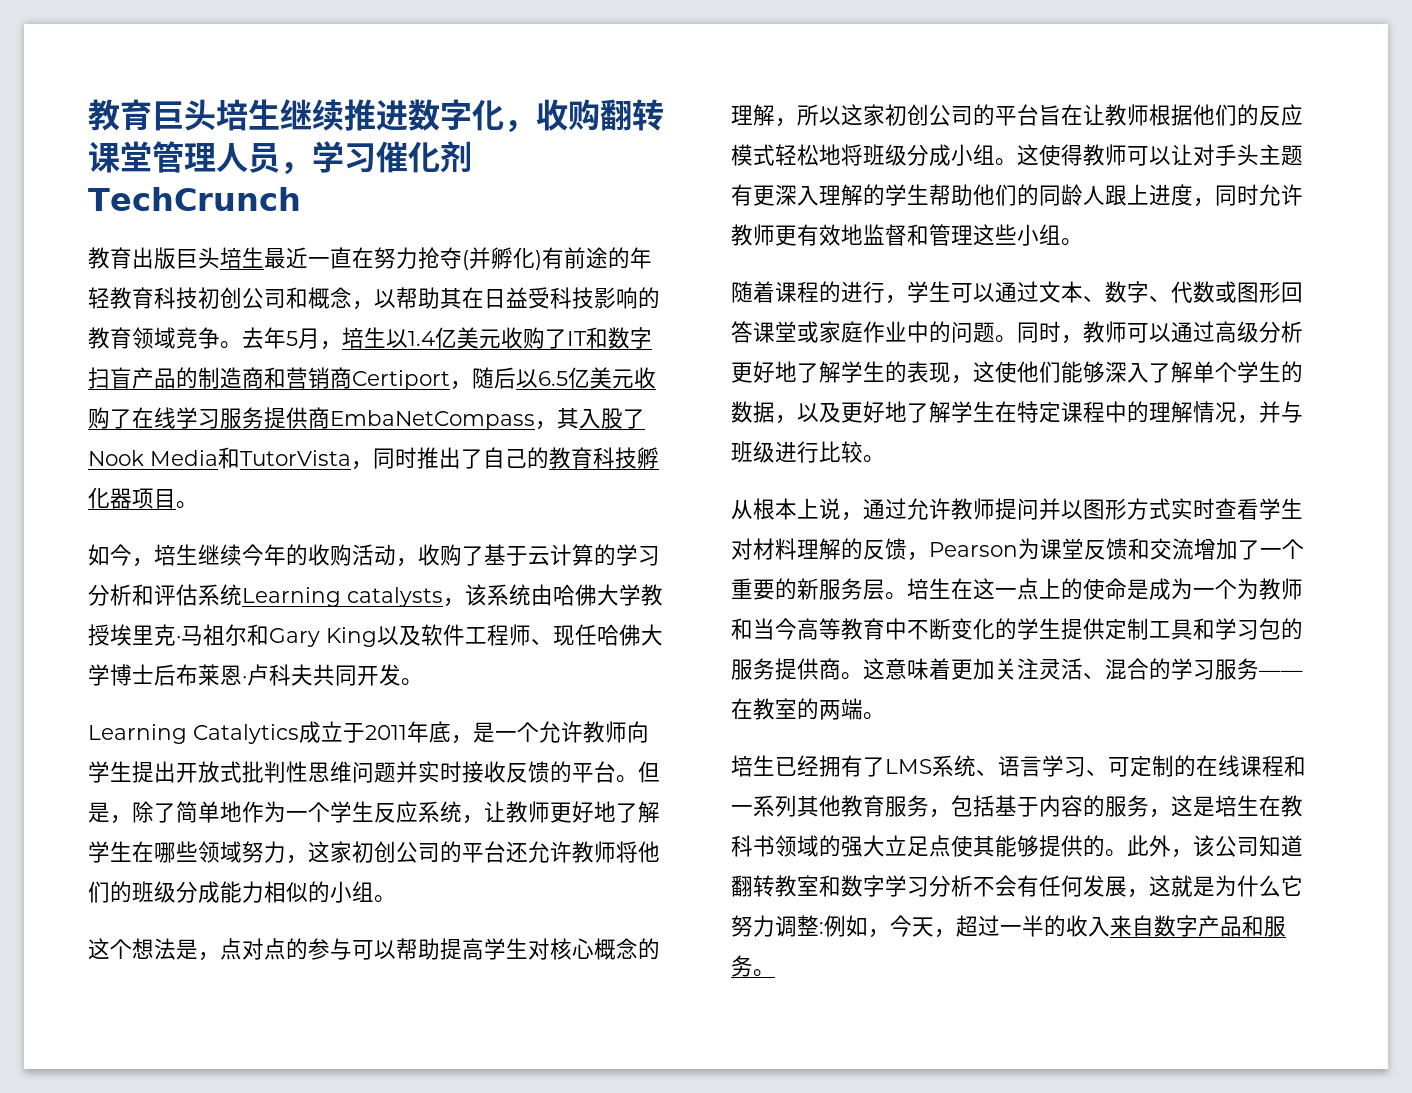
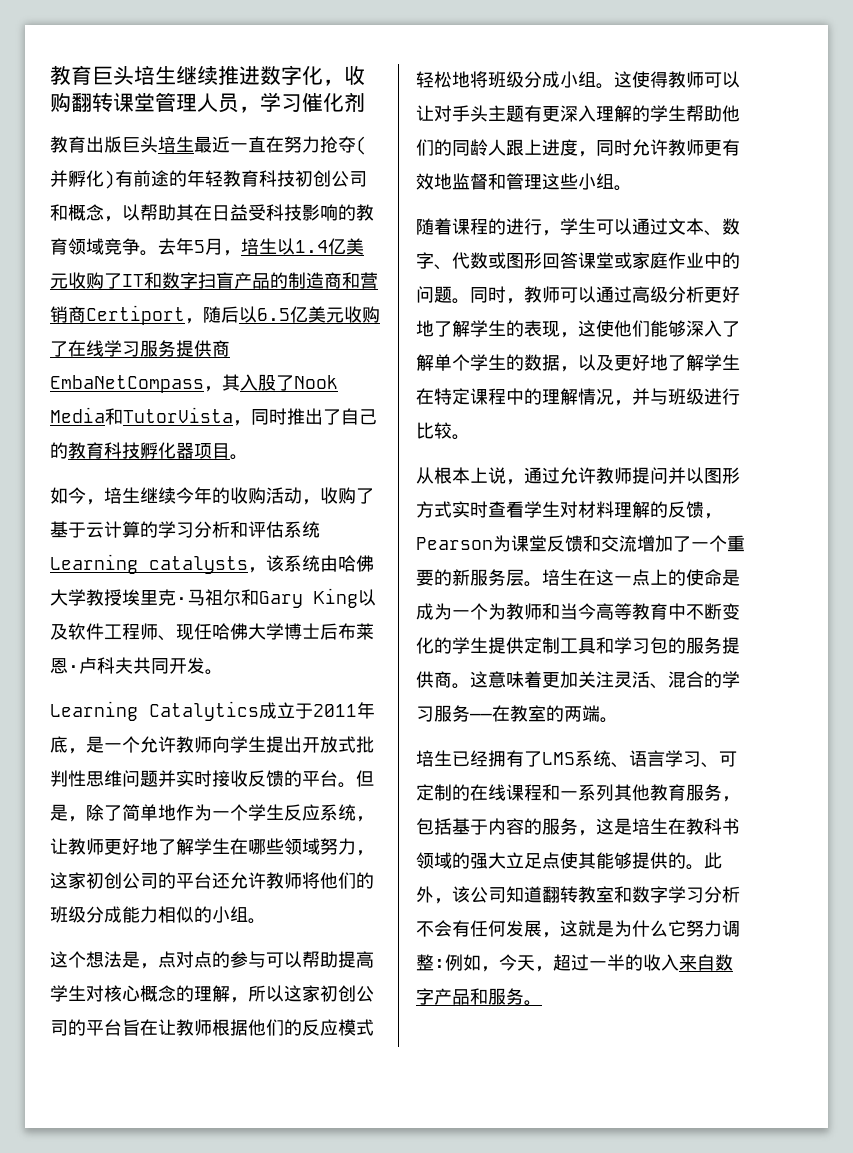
[88,187,301,211] TechCrunch -> (365, 102) none

